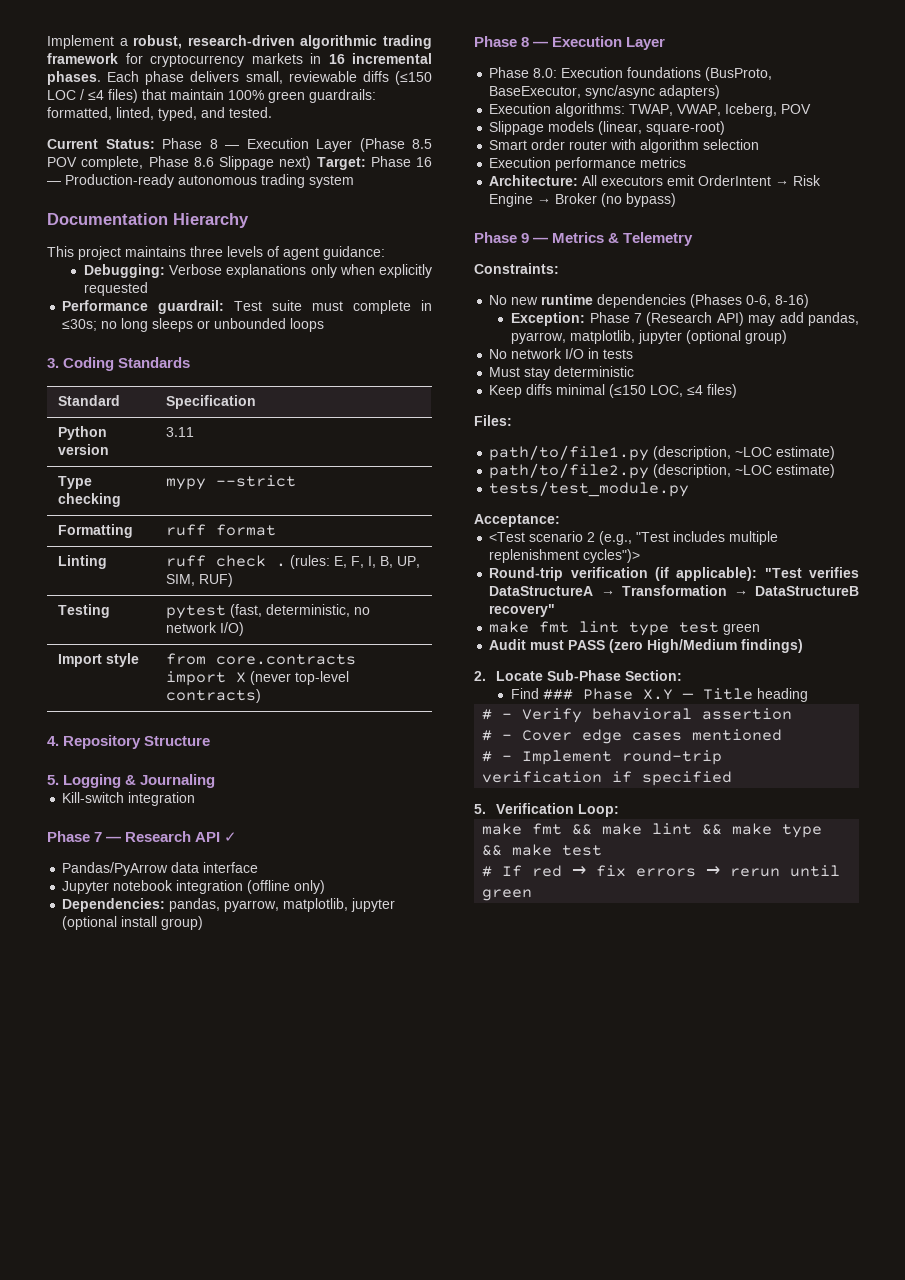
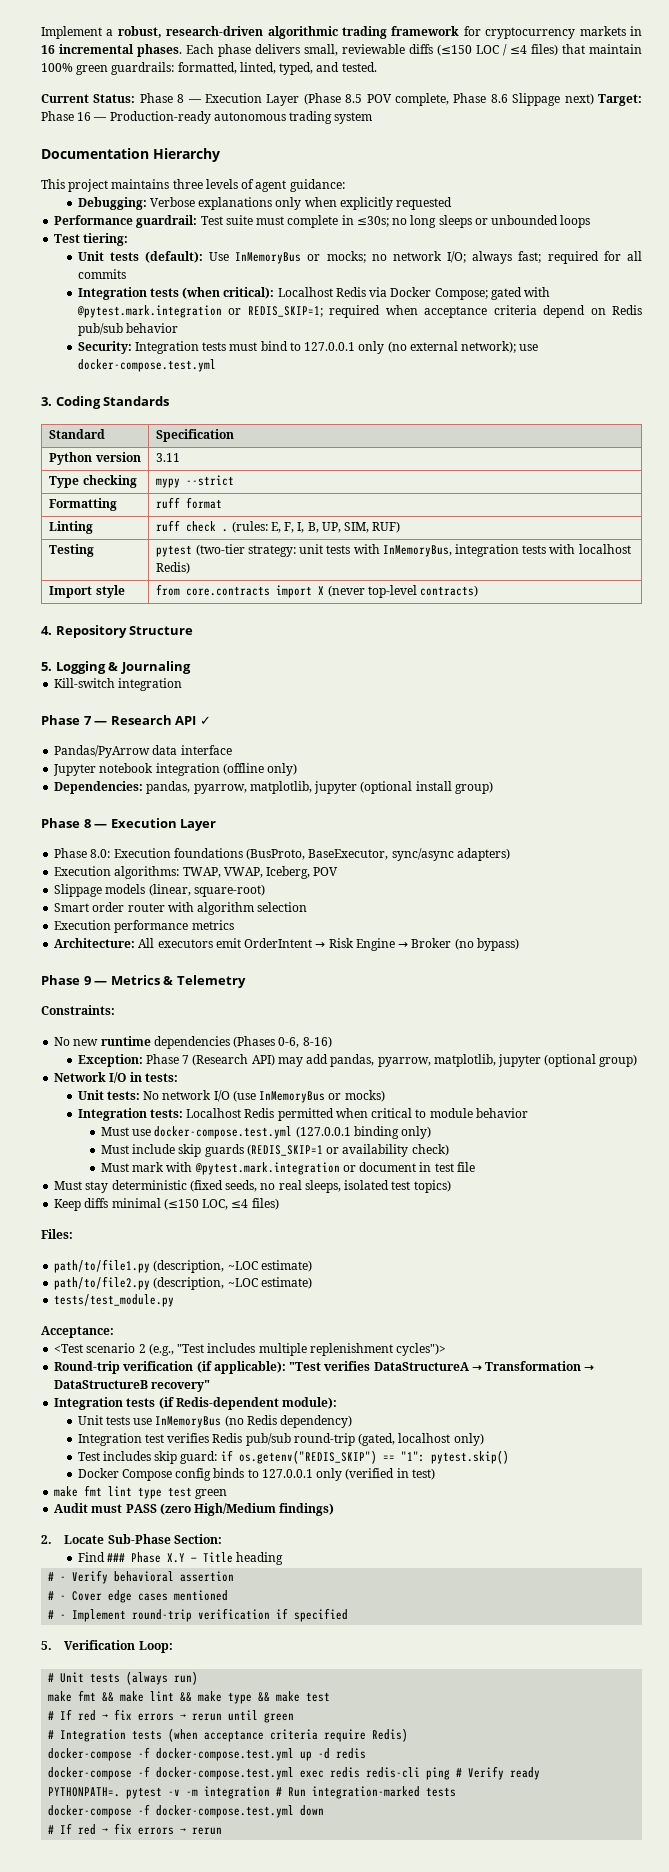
(325, 325) none -> [54,233,129,246] [77,251,643,264] [77,269,126,279] [77,287,550,300] [76,305,642,318] [77,323,178,336] [77,341,539,354] [77,359,216,372] // Test tiering: // Unit tests (default): Use InMemoryBus or mocks; no network I/O; always fast; required for all commits // Integration tests (when critical): Localhost Redis via Docker Compose; gated with @pytest.mark.integration or REDIS_SKIP=1; required when acceptance criteria depend on Redis pub/sub behavior // Security: Integration tests must bind to 127.0.0.1 only (no external network); use docker-compose.test.yml
[230,604,371,618] [166,622,245,636] (fast, deterministic, no network I/O) -> [195,544,631,557] [156,562,191,574] (two-tier strategy: unit tests with InMemoryBus, integration tests with localhost Redis)
[489,348,634,359] [489,366,635,380] No network I/O in tests // Must stay deterministic -> [54,1072,178,1083] [77,1090,385,1103] [77,1108,528,1121] [100,1126,432,1139] [100,1144,449,1157] [100,1162,475,1175] [54,1180,451,1193] Network I/O in tests: // Unit tests: No network I/O (use InMemoryBus or mocks) // Integration tests: Localhost Redis permitted when critical to module behavior // Must use docker-compose.test.yml (127.0.0.1 binding only) // Must include skip guards (REDIS_SKIP=1 or availability check) // Must mark with @pytest.mark.integration or document in test file // Must stay deterministic (fixed seeds, no real sleeps, isolated test topics)
(556, 610) none -> [54,1397,338,1410] [77,1415,353,1428] [77,1433,484,1446] [77,1450,509,1464] [77,1468,435,1481] // Integration tests (if Redis-dependent module): // Unit tests use InMemoryBus (no Redis dependency) // Integration test verifies Redis pub/sub round-trip (gated, localhost only) // Test includes skip guard: if os.getenv("REDIS_SKIP") == "1": pytest.skip() // Docker Compose config binds to 127.0.0.1 only (verified in test)
(619, 810) none -> [48,1671,199,1685] // # Unit tests (always run)
(533, 895) none -> [48,1728,409,1742] [48,1747,367,1761] [48,1766,541,1780] [48,1786,457,1799] [48,1804,325,1818] [48,1823,223,1835] // # Integration tests (when acceptance criteria require Redis) // docker-compose -f docker-compose.test.yml up -d redis // docker-compose -f docker-compose.test.yml exec redis redis-cli ping # Verify ready // PYTHONPATH=. pytest -v -m integration # Run integration-marked tests // docker-compose -f docker-compose.test.yml down // # If red → fix errors → rerun

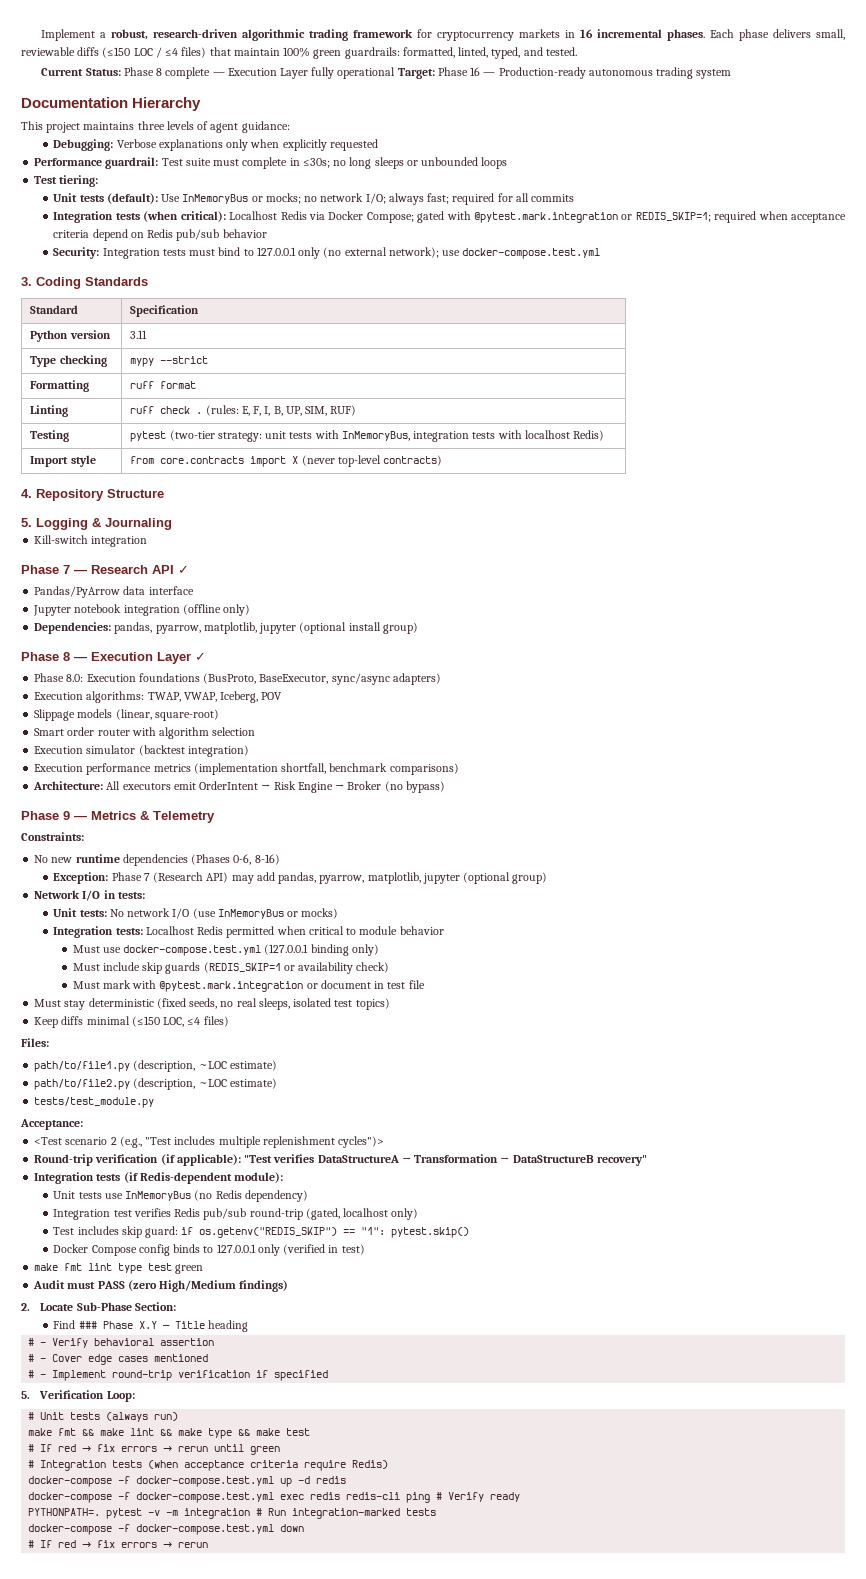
[187,93,594,106] — Execution Layer (Phase 8.5 POV complete, Phase 8.6 Slippage next) -> [165,67,396,79] complete — Execution Layer fully operational
(217, 825) none -> [195,652,206,661] ✓
(308, 907) none -> [34,745,249,757] // Execution simulator (backtest integration)
(234, 925) none -> [193,763,459,775] (implementation shortfall, benchmark comparisons)

